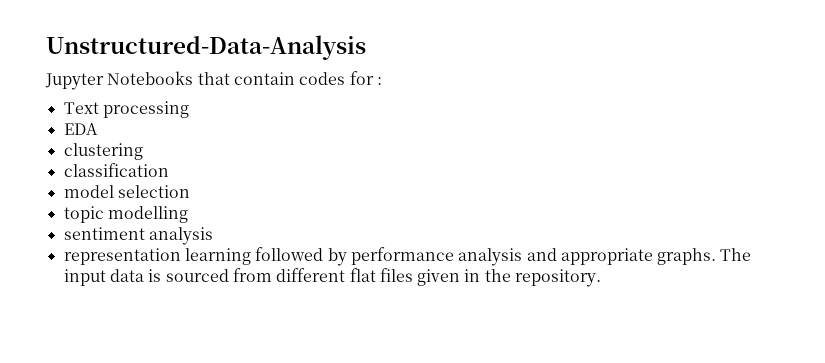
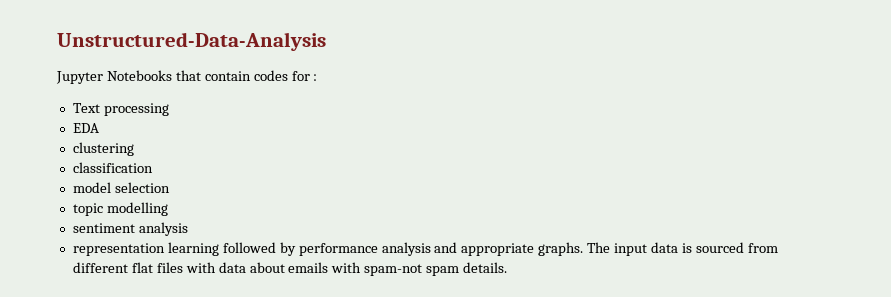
[417,269,602,287] given in the repository. -> [185,262,508,276] with data about emails with spam-not spam details.

